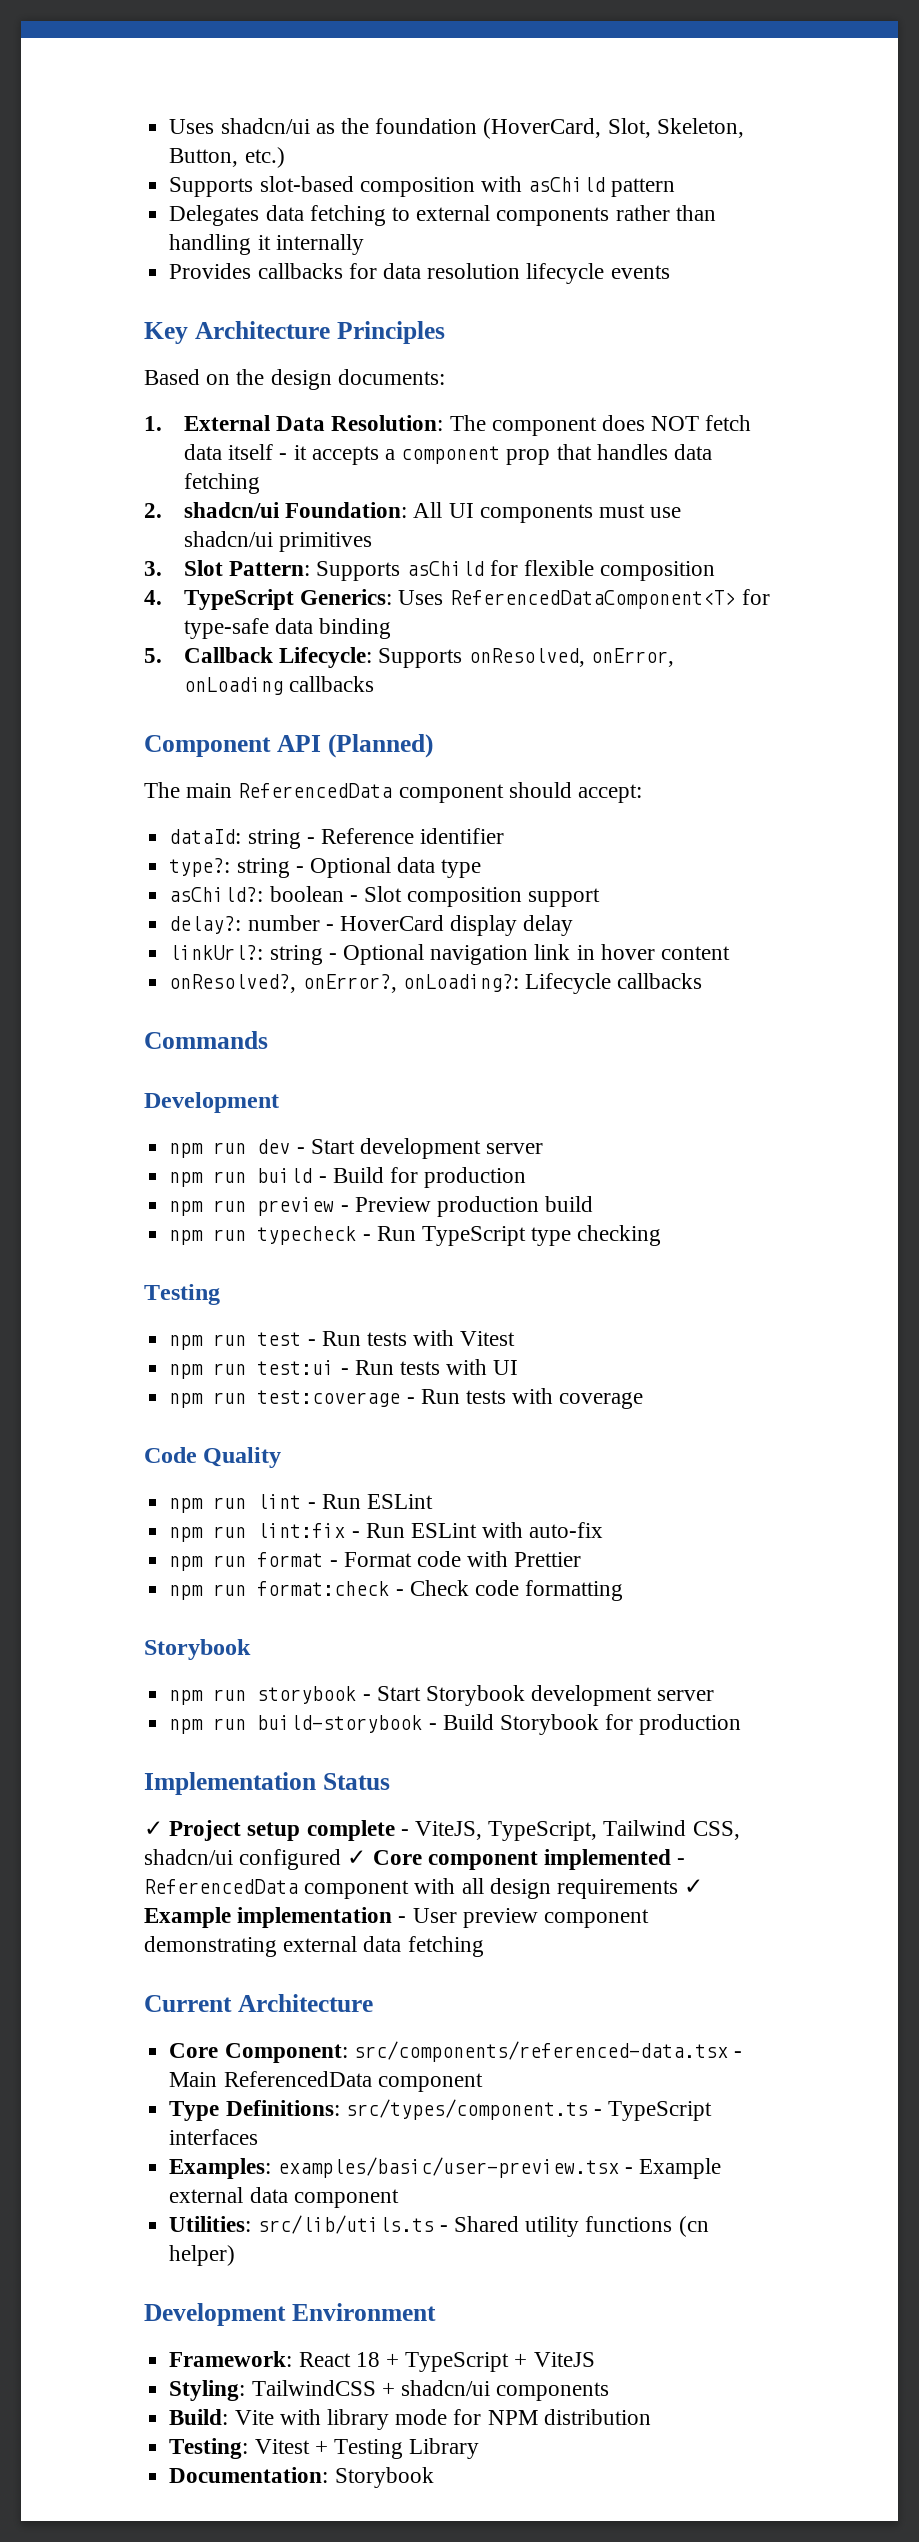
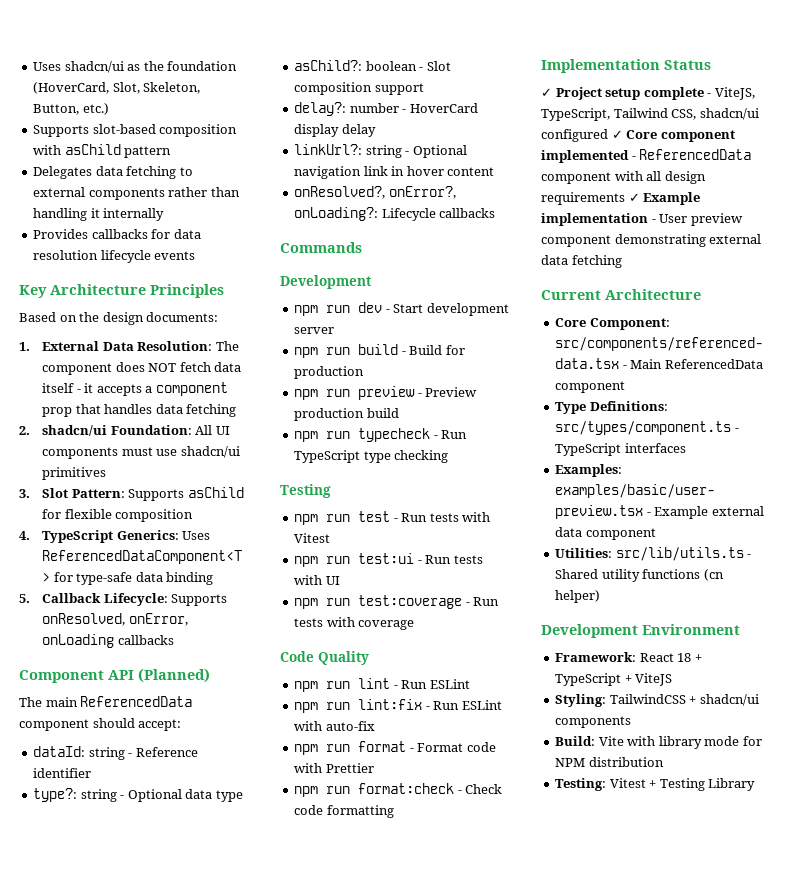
[144,1639,251,1660] [169,1685,715,1706] [169,1714,742,1735] // Storybook // npm run storybook - Start Storybook development server // npm run build-storybook - Build Storybook for production -> (394, 811) none
[169,2467,434,2488] // Documentation: Storybook -> (756, 784) none

